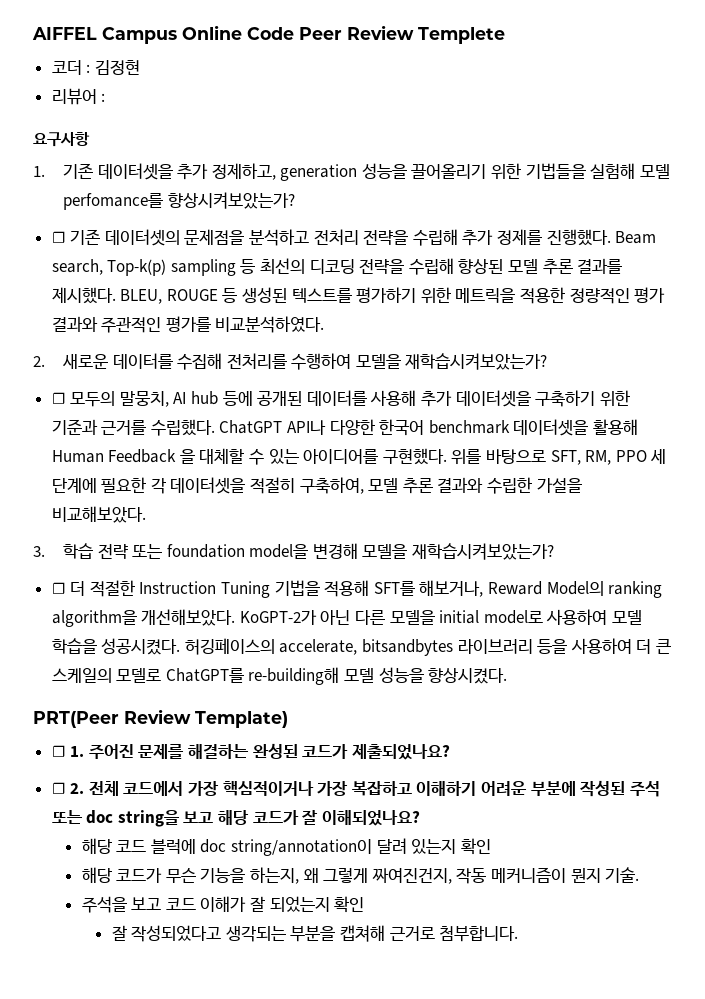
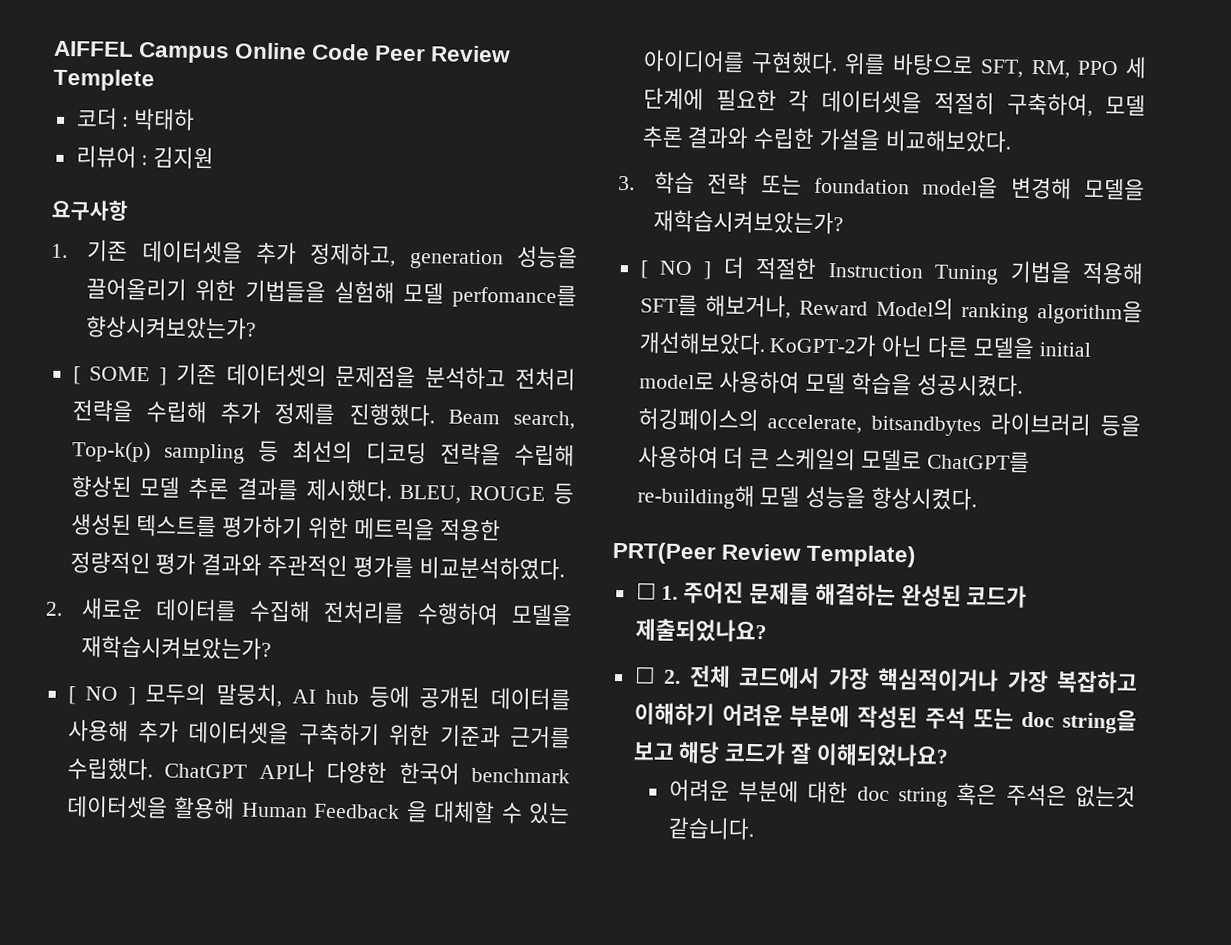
[94,60,140,75] 김정현 -> [133,107,196,131] 박태하
(106, 97) none -> [153,146,215,170] 김지원
[51,231,66,243] ☐ -> [72,366,168,386] [ SOME ]
[51,392,66,404] ☐ -> [67,686,136,706] [ NO ]
[51,582,66,594] ☐ -> [639,260,713,280] [ NO ]
[81,838,491,856] [81,867,640,884] [81,896,365,913] [111,925,519,942] 해당 코드 블럭에 doc string/annotation이 달려 있는지 확인 // 해당 코드가 무슨 기능을 하는지, 왜 그렇게 짜여진건지, 작동 메커니즘이 뭔지 기술. // 주석을 보고 코드 이해가 잘 되었는지 확인 // 잘 작성되었다고 생각되는 부분을 캡쳐해 근거로 첨부합니다. -> [668,778,1136,808] [667,816,755,841] 어려운 부분에 대한 doc string 혹은 주석은 없는것 같습니다.

